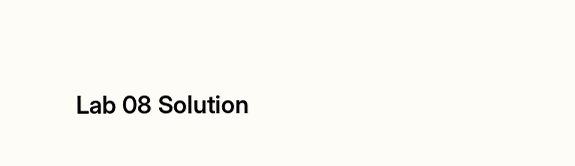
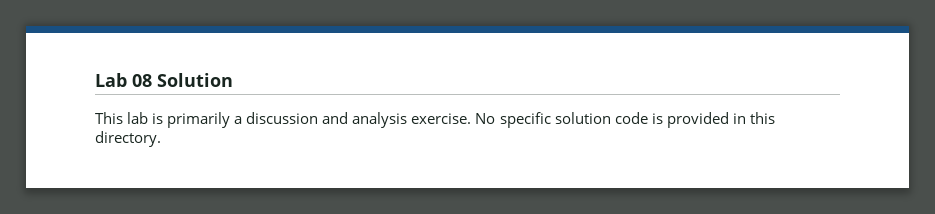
(250, 104) none -> [95,112,775,128] [95,131,161,147] // This lab is primarily a discussion and analysis exercise. No specific solution code is provided in this directory.

